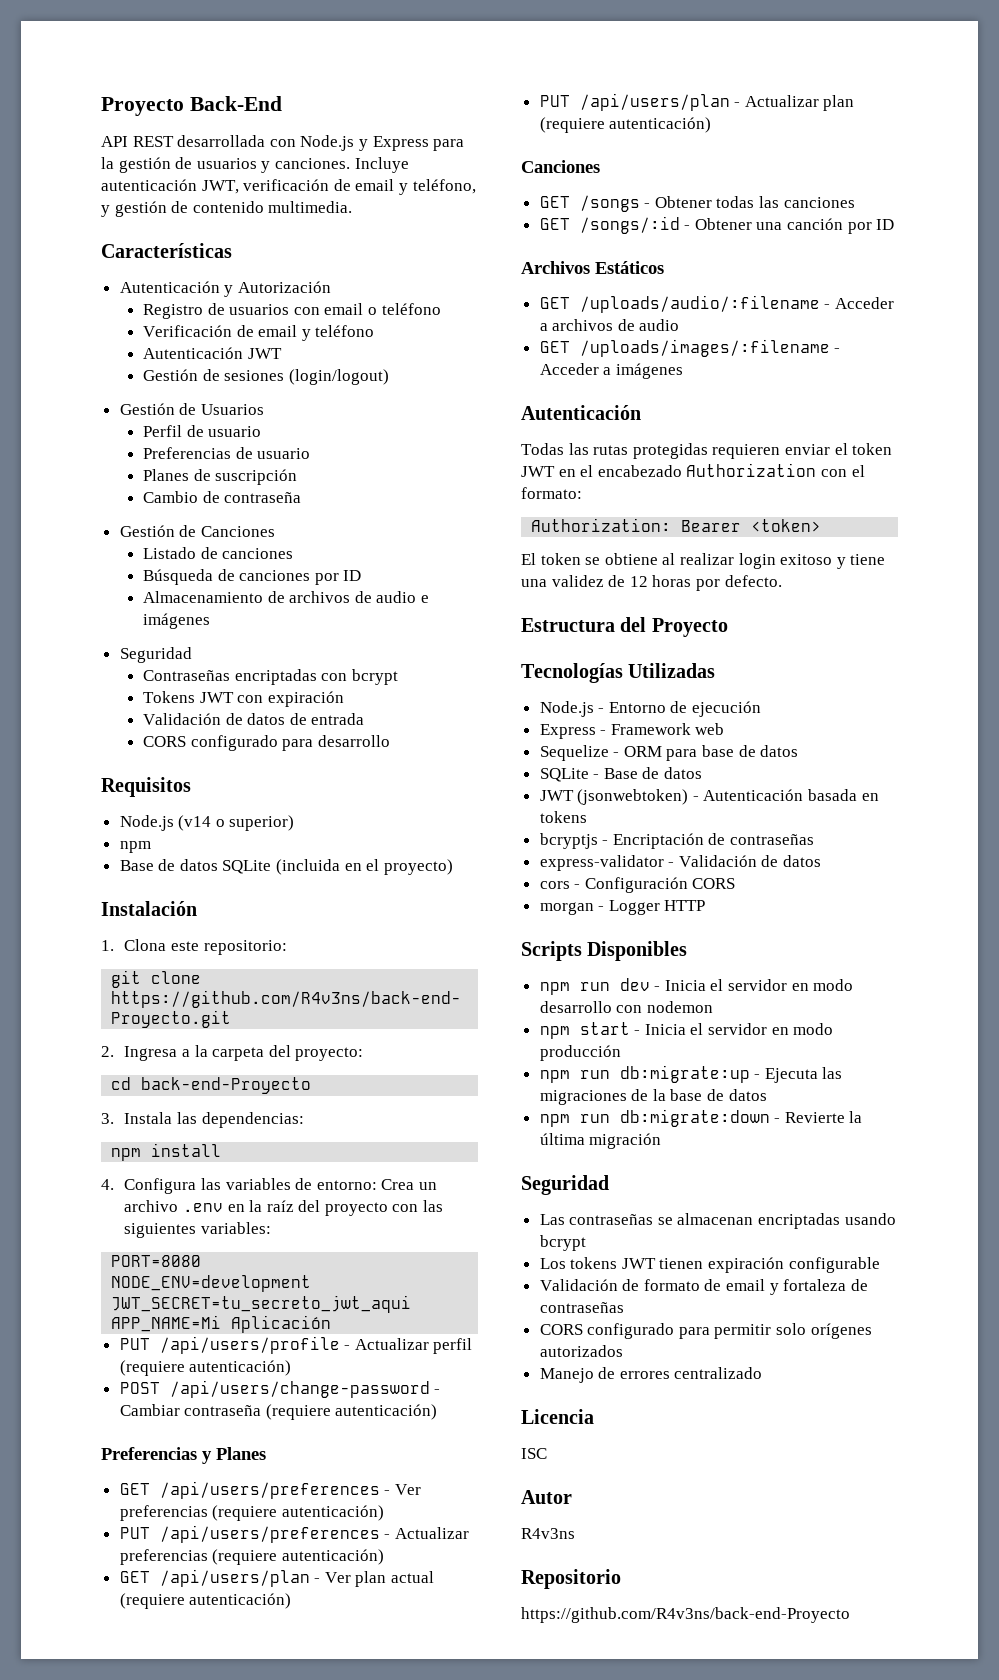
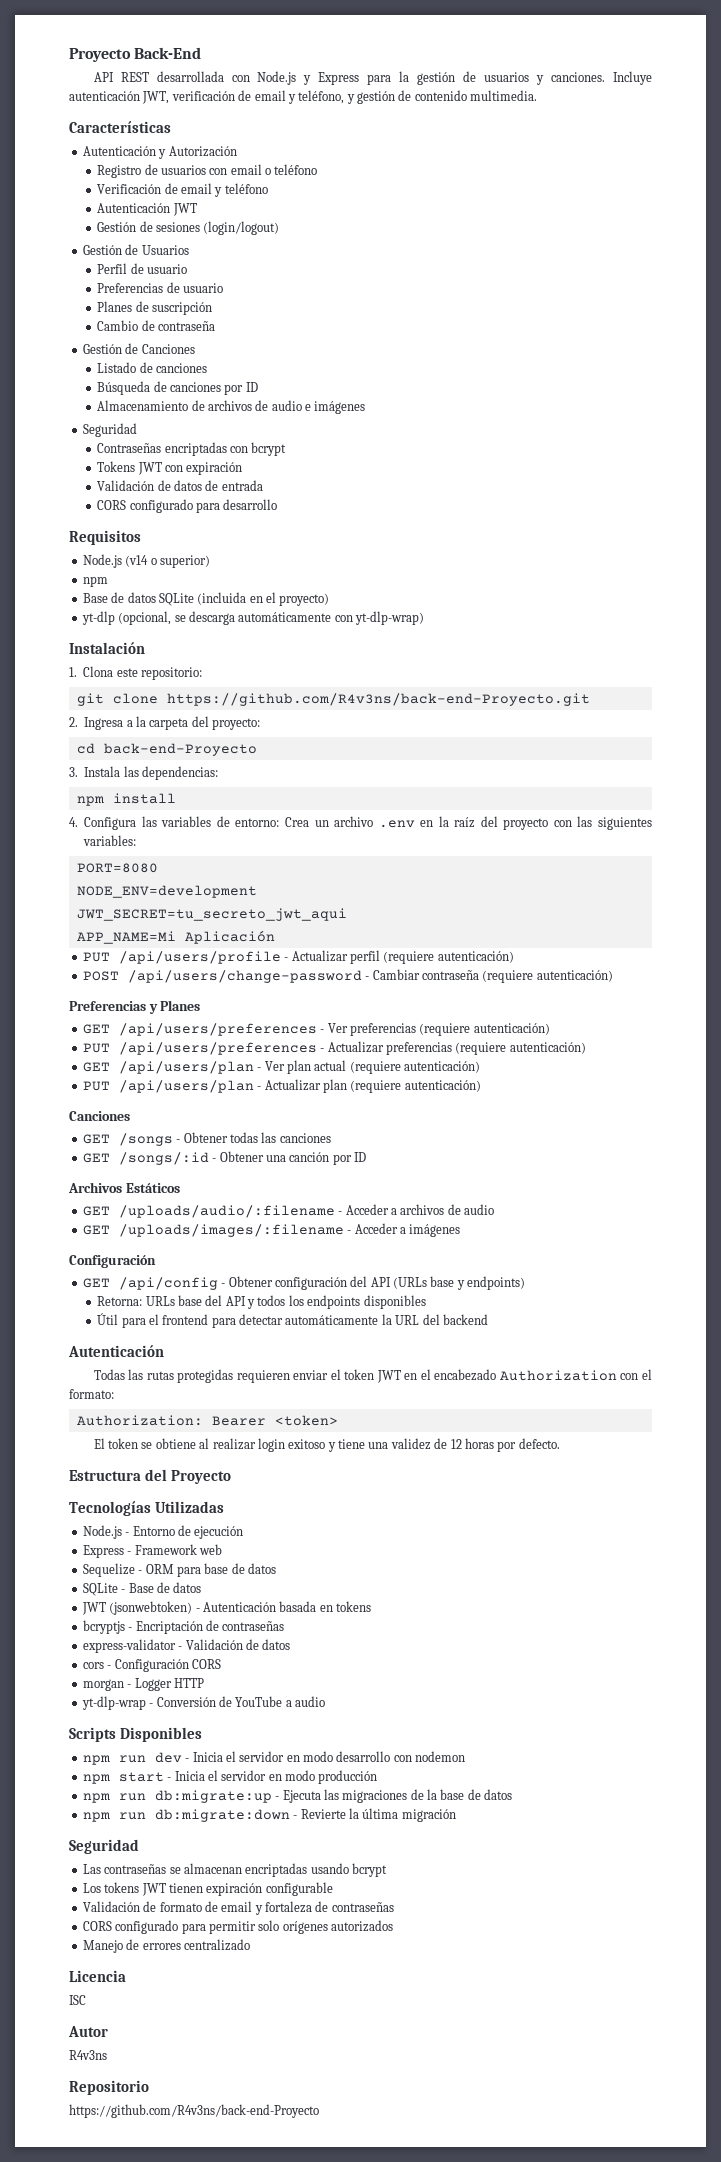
(453, 867) none -> [81,611,424,625] // yt-dlp (opcional, se descarga automáticamente con yt-dlp-wrap)
(683, 371) none -> [69,1255,156,1268] [82,1276,526,1290] [97,1295,426,1309] [97,1313,488,1328] // Configuración // GET /api/config - Obtener configuración del API (URLs base y endpoints) // Retorna: URLs base del API y todos los endpoints disponibles // Útil para el frontend para detectar automáticamente la URL del backend
(706, 905) none -> [81,1696,325,1710] // yt-dlp-wrap - Conversión de YouTube a audio

